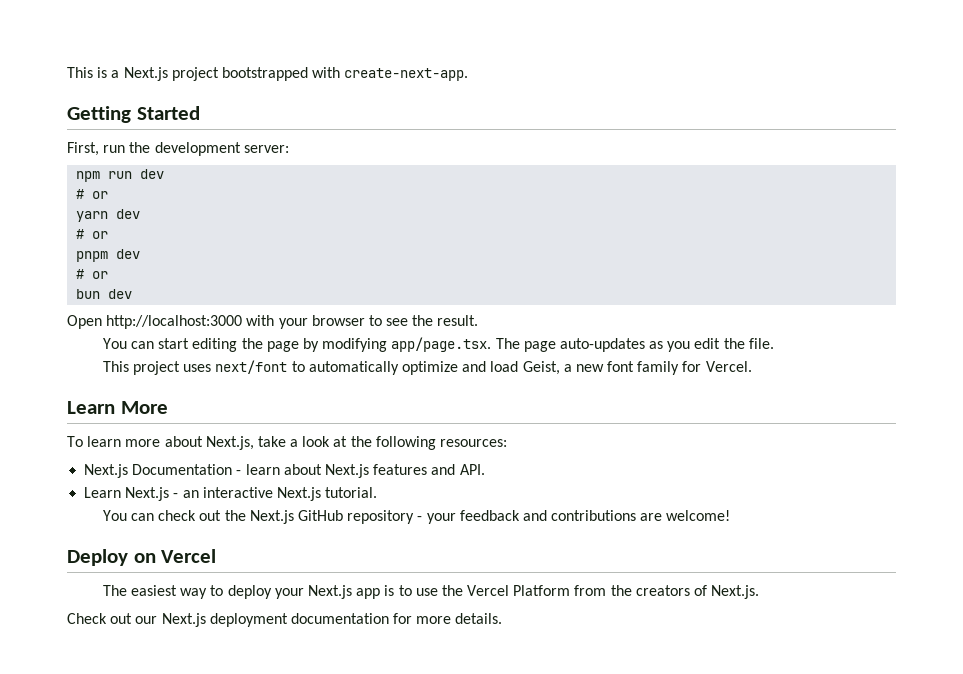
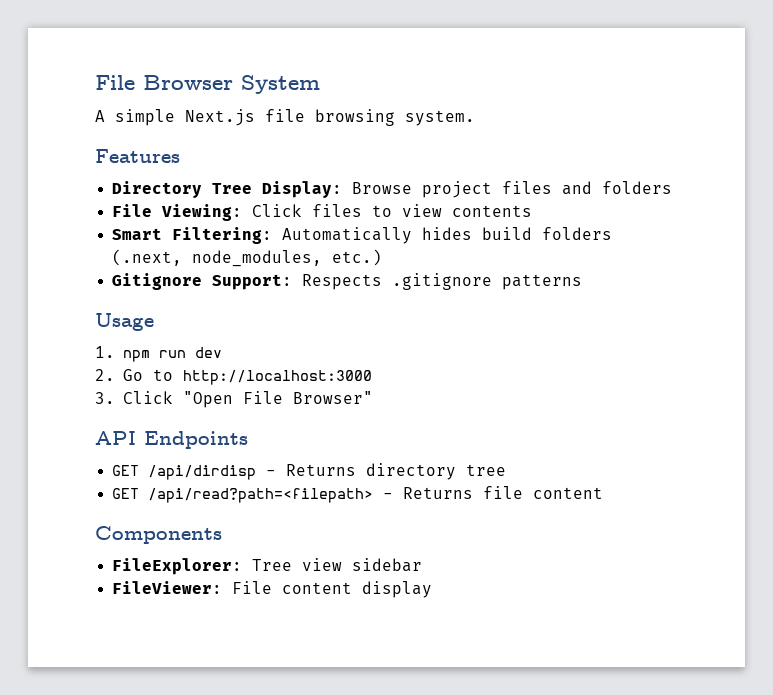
[67,67,469,81] [67,106,200,123] [67,142,289,156] [76,169,165,182] [76,189,109,199] [76,209,141,222] [76,229,109,239] [76,249,141,262] [76,269,109,279] [76,289,133,299] [67,315,479,329] [102,337,774,352] [102,360,752,375] [67,401,168,414] [67,436,508,450] [84,464,485,478] [84,487,378,501] [102,510,731,524] [67,549,217,566] [102,585,760,599] [67,613,503,627] This is a Next.js project bootstrapped with create-next-app. // Getting Started // First, run the development server: // npm run dev // # or // yarn dev // # or // pnpm dev // # or // bun dev // Open http://localhost:3000 with your browser to see the result. // You can start editing the page by modifying app/page.tsx. The page auto-updates as you edit the file. // This project uses next/font to automatically optimize and load Geist, a new font family for Vercel. // Learn More // To learn more about Next.js, take a look at the following resources: // Next.js Documentation - learn about Next.js features and API. // Learn Next.js - an interactive Next.js tutorial. // You can check out the Next.js GitHub repository - your feedback and contributions are welcome! // Deploy on Vercel // The easiest way to deploy your Next.js app is to use the Vercel Platform from the creators of Next.js. // Check out our Next.js deployment documentation for more details. -> [95,75,320,94] [95,109,475,126] [95,149,180,163] [112,181,673,198] [112,204,533,221] [112,227,613,244] [112,249,383,267] [112,273,583,290] [95,313,154,331] [95,346,222,362] [95,369,372,385] [95,391,373,408] [95,431,248,449] [112,463,507,480] [112,486,604,503] [95,526,222,544] [112,558,423,575] [112,581,433,598] File Browser System // A simple Next.js file browsing system. // Features // Directory Tree Display: Browse project files and folders // File Viewing: Click files to view contents // Smart Filtering: Automatically hides build folders (.next, node_modules, etc.) // Gitignore Support: Respects .gitignore patterns // Usage // 1. npm run dev // 2. Go to http://localhost:3000 // 3. Click "Open File Browser" // API Endpoints // GET /api/dirdisp - Returns directory tree // GET /api/read?path=<filepath> - Returns file content // Components // FileExplorer: Tree view sidebar // FileViewer: File content display

